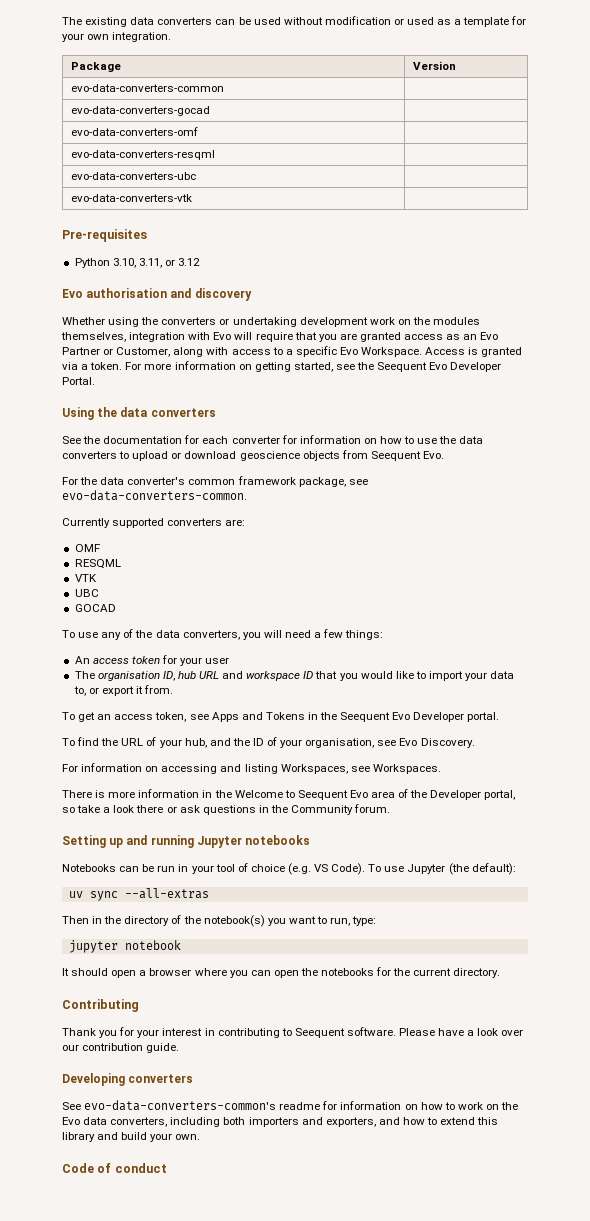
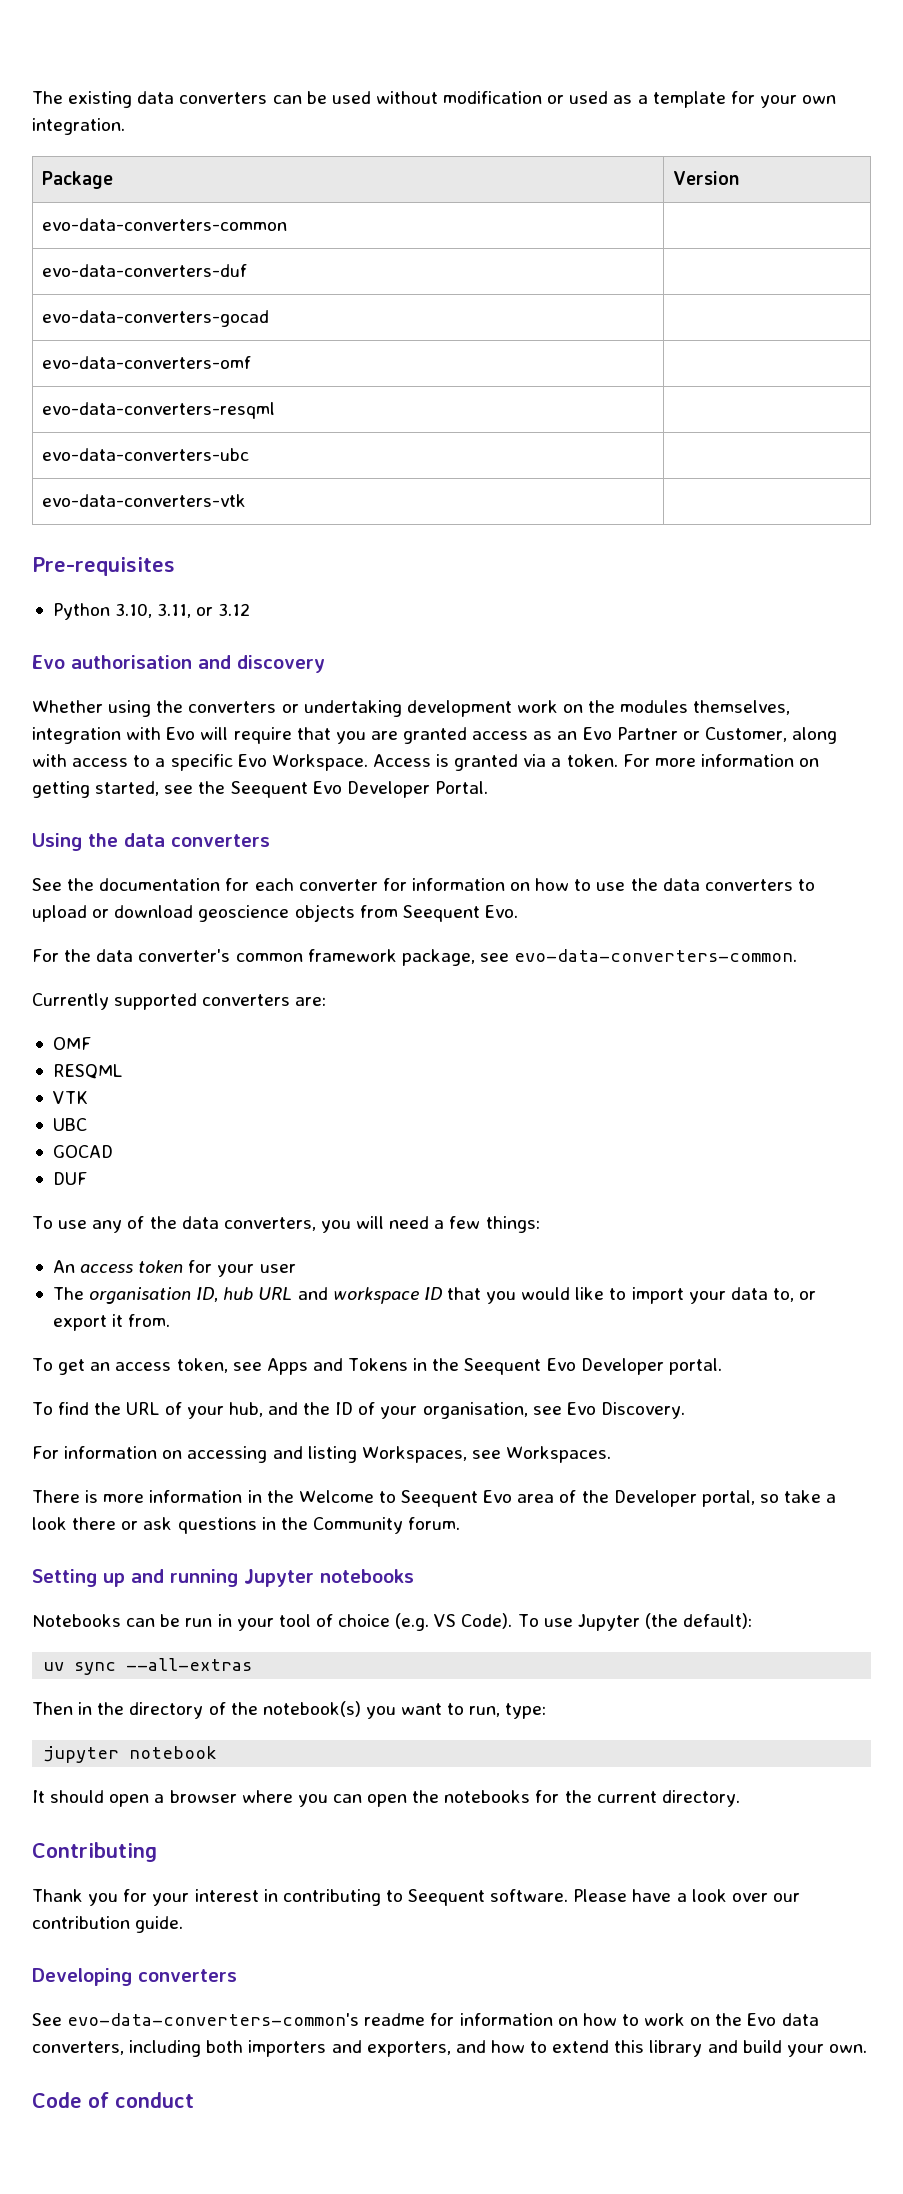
(224, 88) none -> [41,264,247,277] // evo-data-converters-duf |
(116, 608) none -> [52,1172,87,1185] // DUF

